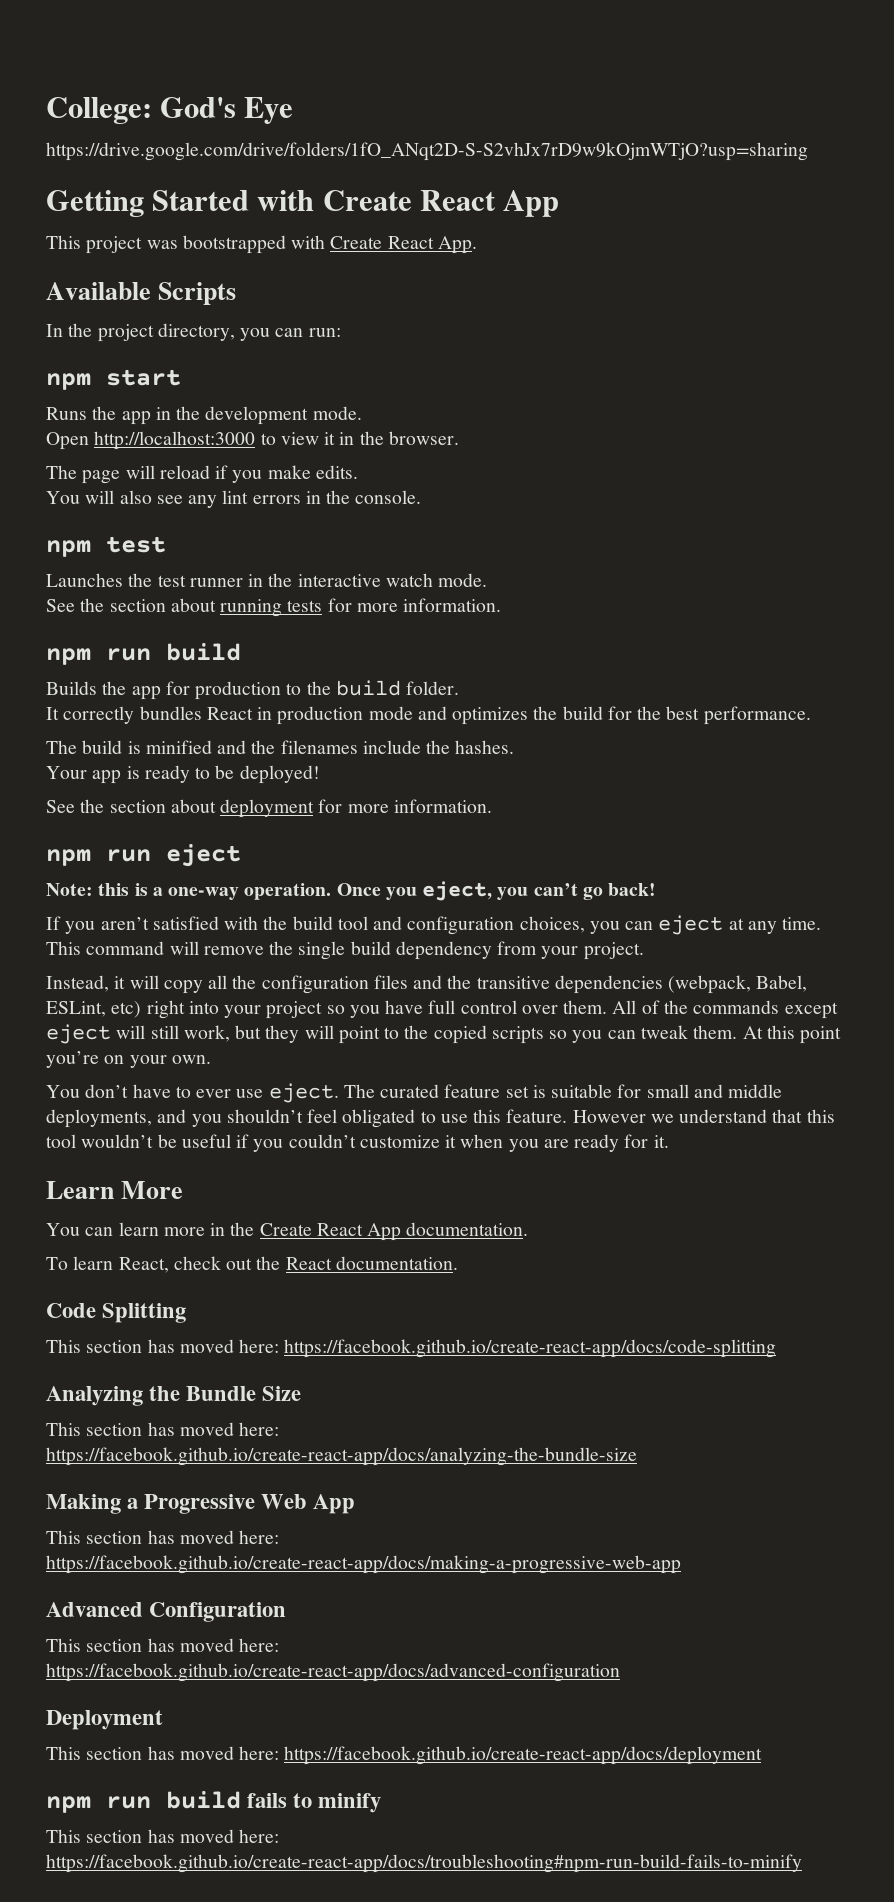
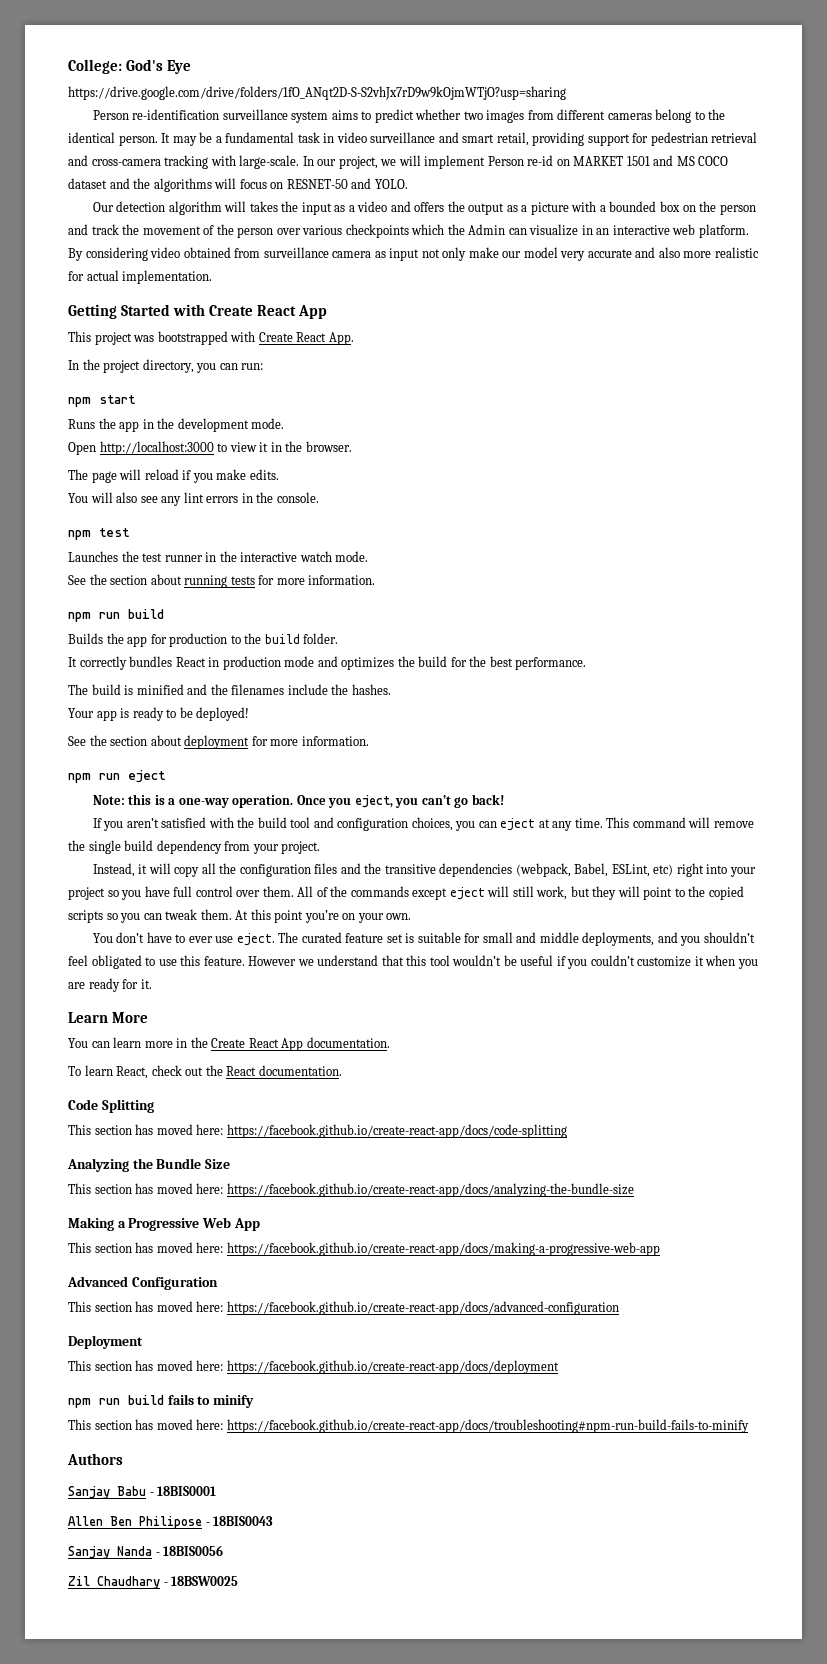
(808, 151) none -> [92,109,726,123] [68,132,758,146] [68,155,729,169] [68,178,408,192] [92,201,756,215] [68,224,749,238] [68,247,759,261] [68,270,213,284] // Person re-identification surveillance system aims to predict whether two images from different cameras belong to the identical person. It may be a fundamental task in video surveillance and smart retail, providing support for pedestrian retrieval and cross-camera tracking with large-scale. In our project, we will implement Person re-id on MARKET 1501 and MS COCO dataset and the algorithms will focus on RESNET-50 and YOLO. // Our detection algorithm will takes the input as a video and offers the output as a picture with a bounded box on the person and track the movement of the person over various checkpoints which the Admin can visualize in an interactive web platform. By considering video obtained from surveillance camera as input not only make our model very accurate and also more realistic for actual implementation.
[46,282,237,305] // Available Scripts -> (354, 338) none
(802, 1863) none -> [67,1453,123,1465] [68,1486,217,1499] [68,1516,274,1529] [68,1545,224,1559] [68,1576,239,1589] // Authors // Sanjay Babu - 18BIS0001 // Allen Ben Philipose - 18BIS0043 // Sanjay Nanda - 18BIS0056 // Zil Chaudhary - 18BSW0025

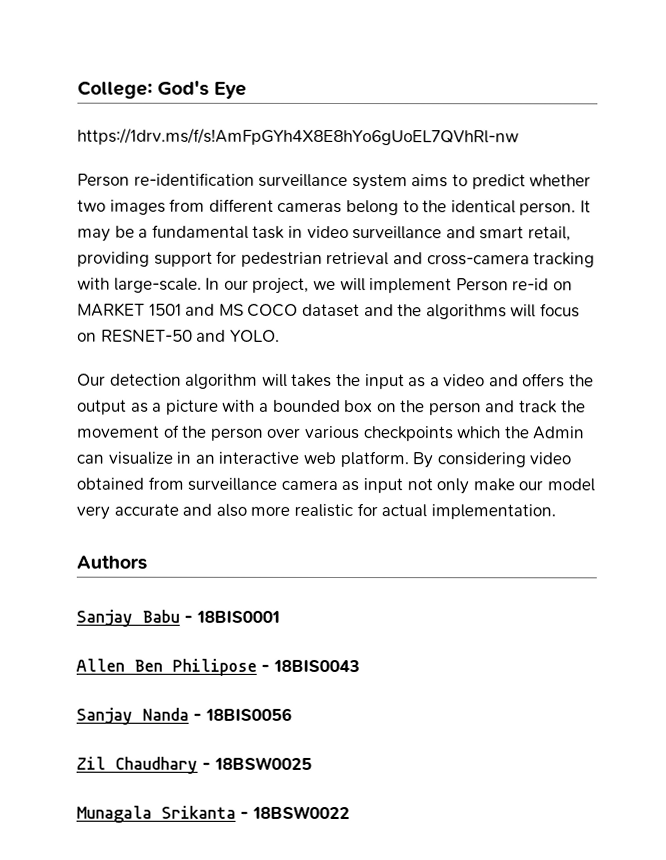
[68,86,566,100] https://drive.google.com/drive/folders/1fO_ANqt2D-S-S2vhJx7rD9w9kOjmWTjO?usp=sharing -> [77,127,519,146] https://1drv.ms/f/s!AmFpGYh4X8E8hYo6gUoEL7QVhRl-nw
[68,304,328,319] [68,331,354,345] [68,359,264,373] [68,395,136,407] [68,418,285,432] [68,441,352,455] [68,469,279,483] [68,492,319,506] [68,528,130,540] [68,551,369,562] [68,574,376,588] [68,609,164,622] [68,633,339,647] [68,656,587,670] [68,684,391,695] [68,707,250,721] [68,735,369,749] [68,770,166,783] [92,794,504,808] [92,817,754,831] [68,840,321,854] [92,863,756,877] [68,886,744,900] [68,909,412,923] [92,932,755,946] [68,955,758,969] [68,978,152,992] [68,1012,148,1023] [68,1037,390,1051] [68,1065,342,1079] [68,1099,154,1113] [68,1124,567,1138] [67,1158,230,1172] [68,1183,634,1197] [68,1217,260,1231] [68,1242,660,1256] [67,1276,218,1290] [68,1301,619,1315] [68,1335,143,1349] [68,1360,559,1374] [68,1394,254,1408] [68,1419,749,1433] // Getting Started with Create React App // This project was bootstrapped with Create React App. // In the project directory, you can run: // npm start // Runs the app in the development mode. // Open http://localhost:3000 to view it in the browser. // The page will reload if you make edits. // You will also see any lint errors in the console. // npm test // Launches the test runner in the interactive watch mode. // See the section about running tests for more information. // npm run build // Builds the app for production to the build folder. // It correctly bundles React in production mode and optimizes the build for the best performance. // The build is minified and the filenames include the hashes. // Your app is ready to be deployed! // See the section about deployment for more information. // npm run eject // Note: this is a one-way operation. Once you eject, you can’t go back! // If you aren’t satisfied with the build tool and configuration choices, you can eject at any time. This command will remove the single build dependency from your project. // Instead, it will copy all the configuration files and the transitive dependencies (webpack, Babel, ESLint, etc) right into your project so you have full control over them. All of the commands except eject will still work, but they will point to the copied scripts so you can tweak them. At this point you’re on your own. // You don’t have to ever use eject. The curated feature set is suitable for small and middle deployments, and you shouldn’t feel obligated to use this feature. However we understand that this tool wouldn’t be useful if you couldn’t customize it when you are ready for it. // Learn More // You can learn more in the Create React App documentation. // To learn React, check out the React documentation. // Code Splitting // This section has moved here: https://facebook.github.io/create-react-app/docs/code-splitting // Analyzing the Bundle Size // This section has moved here: https://facebook.github.io/create-react-app/docs/analyzing-the-bundle-size // Making a Progressive Web App // This section has moved here: https://facebook.github.io/create-react-app/docs/making-a-progressive-web-app // Advanced Configuration // This section has moved here: https://facebook.github.io/create-react-app/docs/advanced-configuration // Deployment // This section has moved here: https://facebook.github.io/create-react-app/docs/deployment // npm run build fails to minify // This section has moved here: https://facebook.github.io/create-react-app/docs/troubleshooting#npm-run-build-fails-to-minify -> (556, 512) none
(239, 1581) none -> [76,805,350,823] // Munagala Srikanta - 18BSW0022

